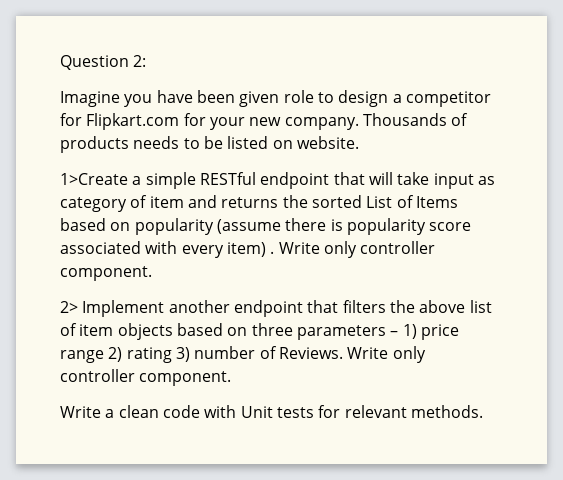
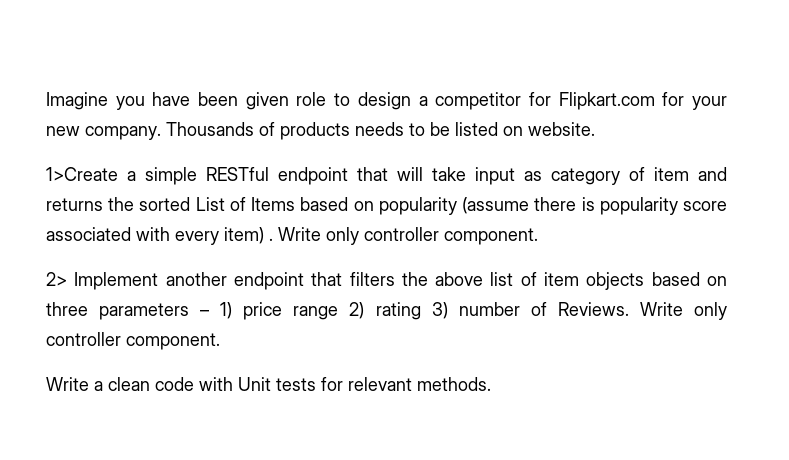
[60,55,147,70] Question 2: // -> (46, 101) none

